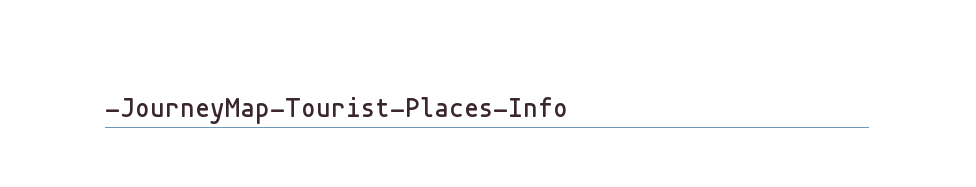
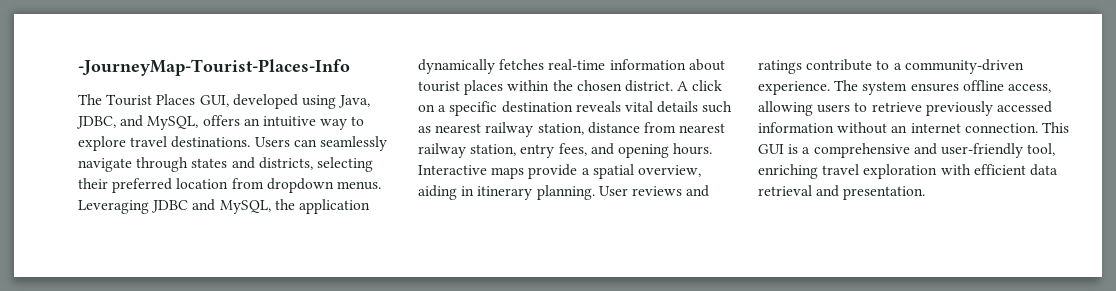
(568, 110) none -> [78,94,371,109] [76,115,365,130] [78,136,387,151] [78,157,373,172] [78,178,381,193] [78,199,370,214] [418,59,725,74] [418,80,723,95] [418,101,733,116] [418,122,726,137] [418,143,713,158] [418,164,701,179] [418,185,710,200] [758,59,1024,74] [758,80,1051,95] [758,101,1052,116] [758,122,1069,134] [758,143,1056,158] [758,164,1058,179] [758,185,926,200] // The Tourist Places GUI, developed using Java, JDBC, and MySQL, offers an intuitive way to explore travel destinations. Users can seamlessly navigate through states and districts, selecting their preferred location from dropdown menus. Leveraging JDBC and MySQL, the application dynamically fetches real-time information about tourist places within the chosen district. A click on a specific destination reveals vital details such as nearest railway station, distance from nearest railway station, entry fees, and opening hours. Interactive maps provide a spatial overview, aiding in itinerary planning. User reviews and ratings contribute to a community-driven experience. The system ensures offline access, allowing users to retrieve previously accessed information without an internet connection. This GUI is a comprehensive and user-friendly tool, enriching travel exploration with efficient data retrieval and presentation.

